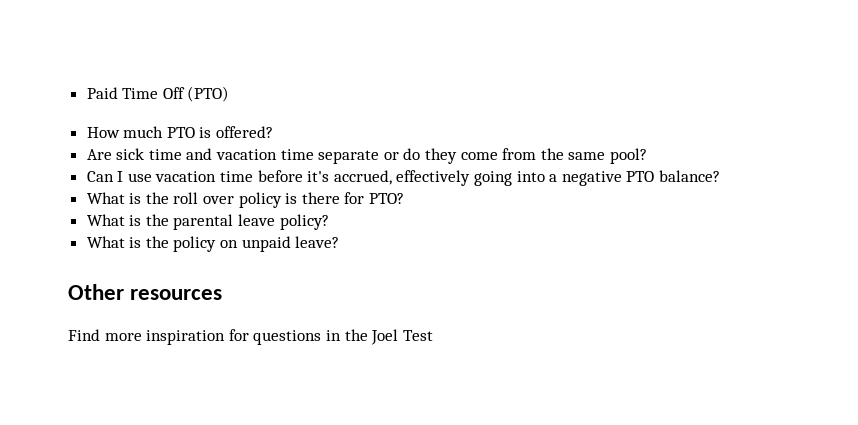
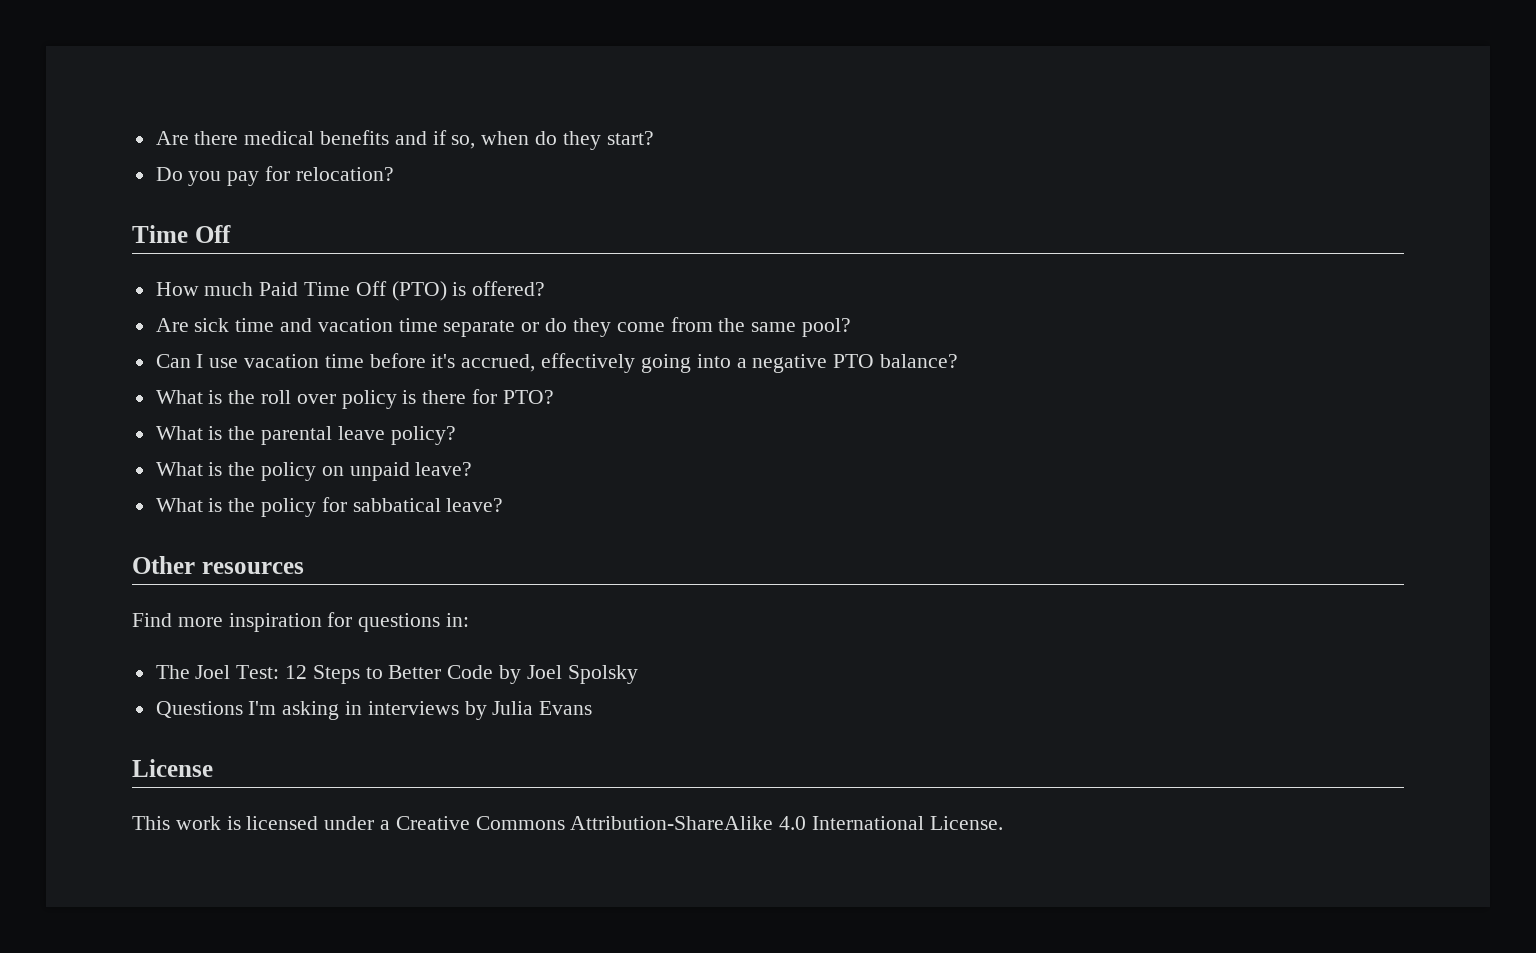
(86, 93) none -> [155,130,654,150] [155,166,394,186] [132,225,231,243] [155,282,254,296] Are there medical benefits and if so, when do they start? // Do you pay for relocation? // Time Off // How much
[86,126,195,138] // How much PTO -> (447, 291) none
(340, 242) none -> [155,497,504,517] // What is the policy for sabbatical leave?
[325,329,433,345] in the Joel Test -> [446,613,470,627] [155,665,638,684] [155,701,593,720] [132,759,213,777] [132,816,1003,830] in: // The Joel Test: 12 Steps to Better Code by Joel Spolsky // Questions I'm asking in interviews by Julia Evans // License // This work is licensed under a Creative Commons Attribution-ShareAlike 4.0 International License.

